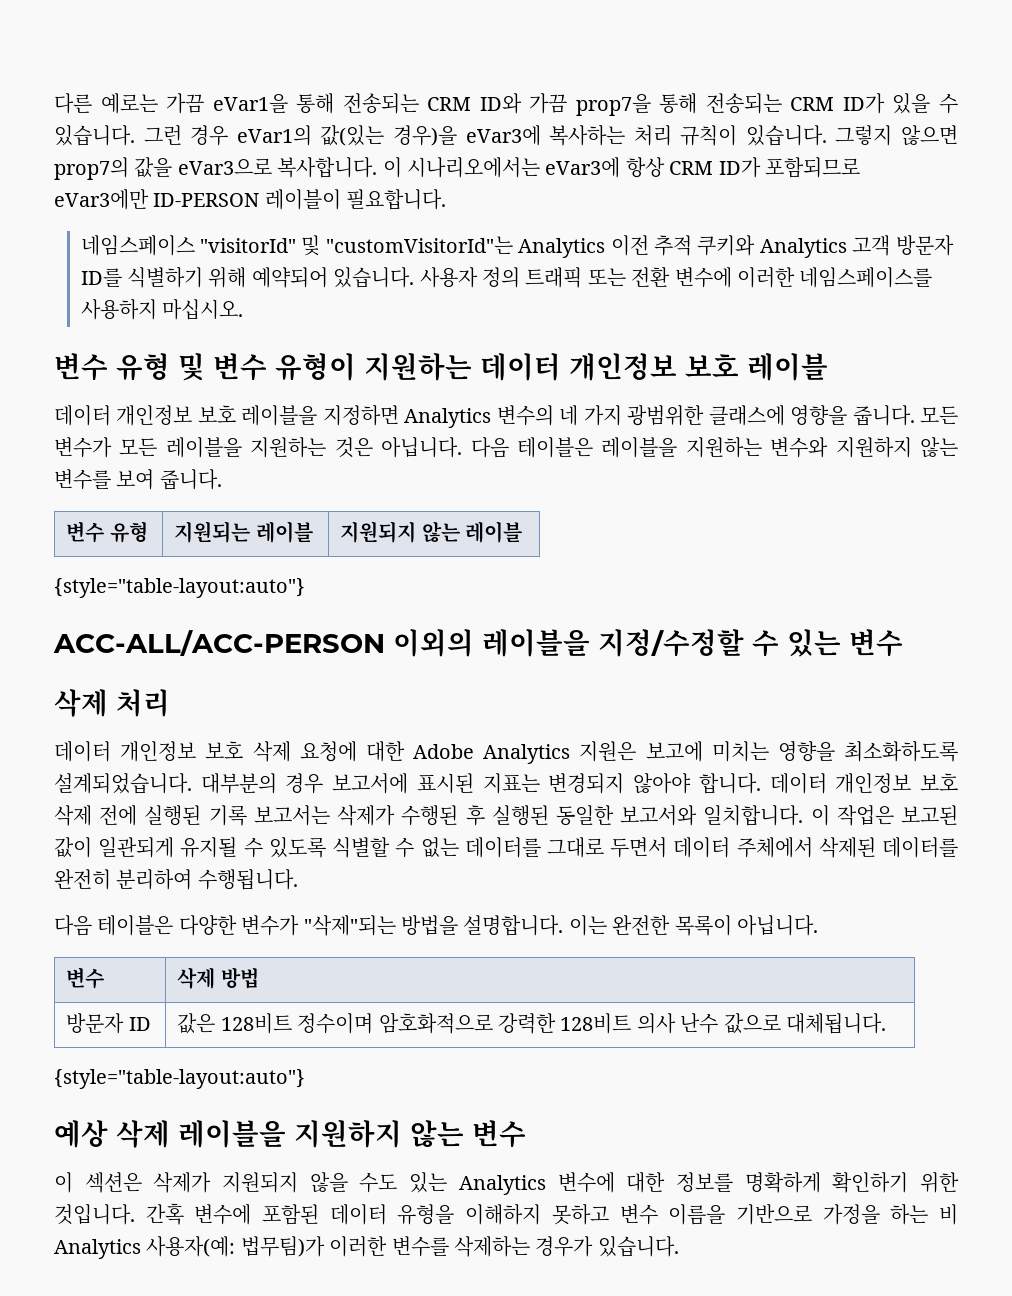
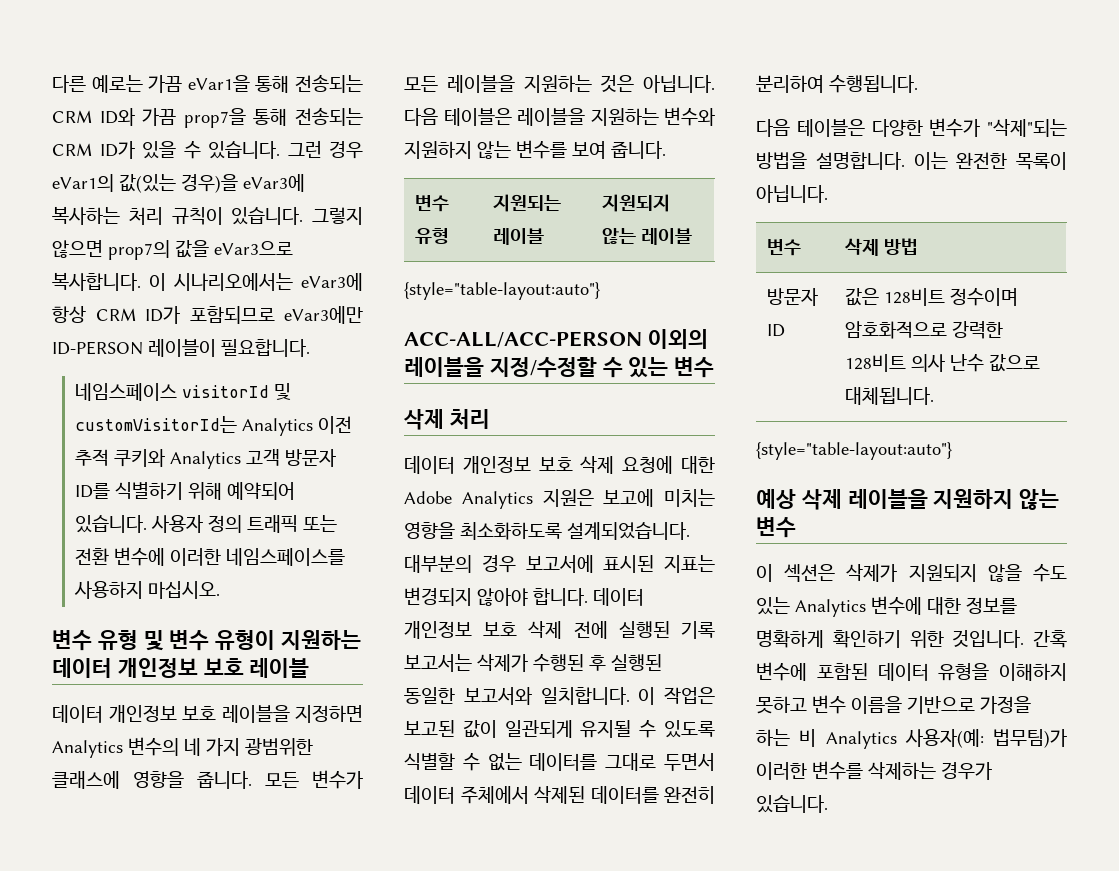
[200,235,513,256] "visitorId" 및 "customVisitorId"는 -> [181,383,291,400] [74,416,237,433] visitorId 및 customVisitorId는

